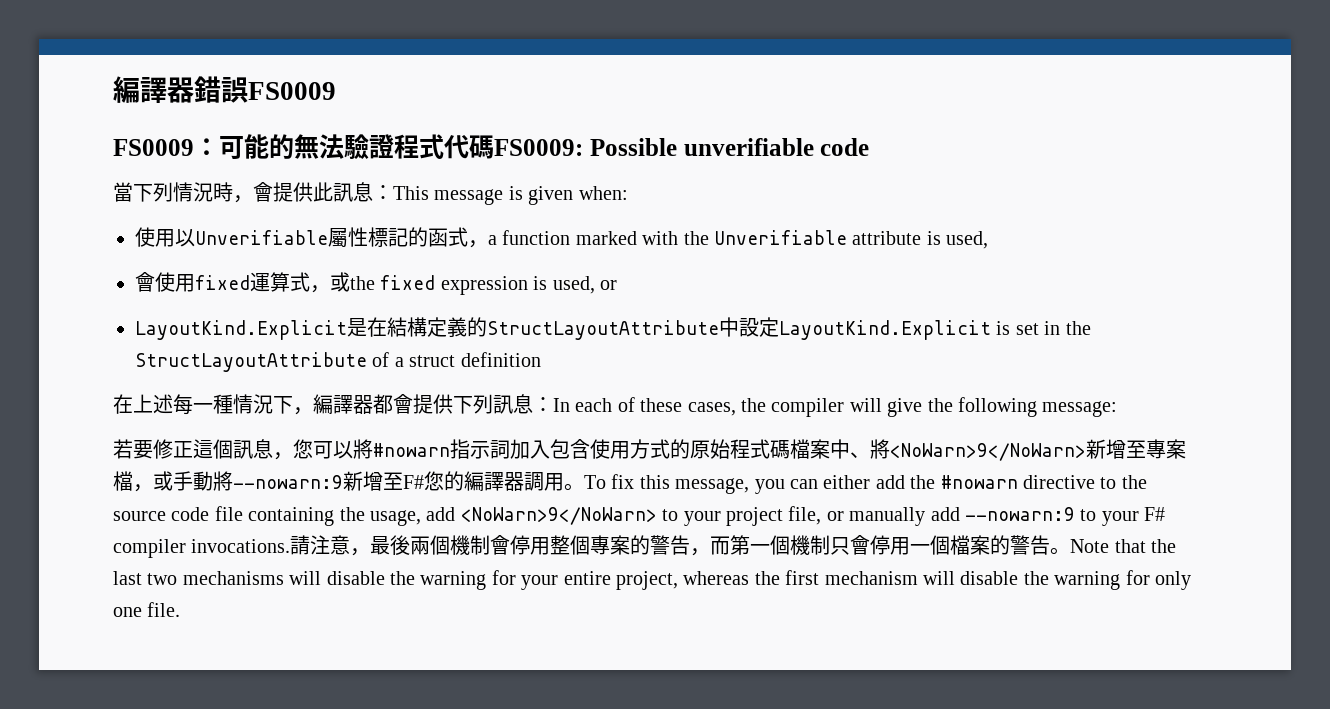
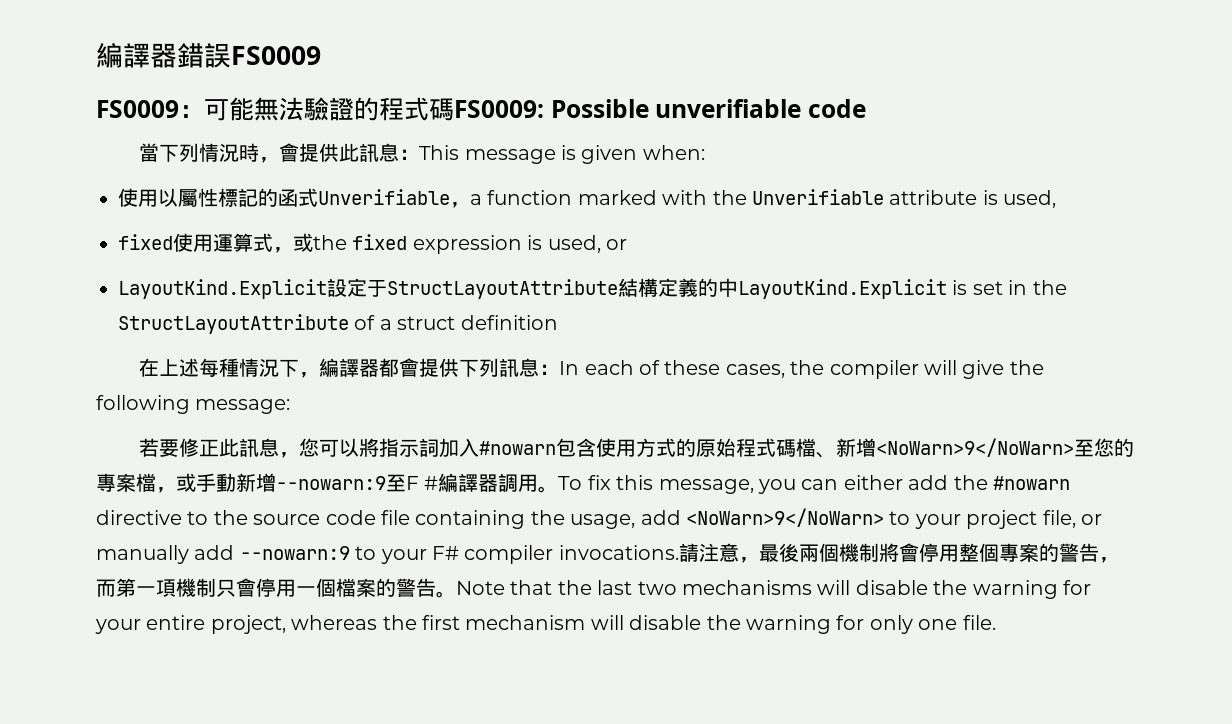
[269,134,294,159] 的 -> (254, 109) none
[394,134,469,159] 程式代 -> [354,97,429,121] 的程式
[195,230,328,245] Unverifiable -> (178, 197) none
(468, 237) none -> [318,189,450,205] Unverifiable
[135,272,250,292] 會使用fixed -> [118,233,213,252] fixed使用
[347,317,779,340] 是在結構定義的StructLayoutAttribute中設定 -> [327,278,738,299] 設定于StructLayoutAttribute結構定義的中
[193,403,213,412] 一 -> (220, 367) none
[193,439,233,459] 這個 -> [219,438,240,457] 此
[373,443,450,457] #nowarn -> (380, 447) none
(550, 449) none -> [479,441,557,455] #nowarn
[810,439,1186,461] [113,471,464,492] 案中、將<NoWarn>9</NoWarn>新增至專案檔，或手動將--nowarn:9新增至F#您的 -> [816,438,1135,458] [96,473,439,493] 、新增<NoWarn>9</NoWarn>至您的專案檔，或手動新增--nowarn:9至F #
(491, 545) none -> [878,543,899,562] 將
[770,535,791,555] 個 -> [156,579,176,597] 項

